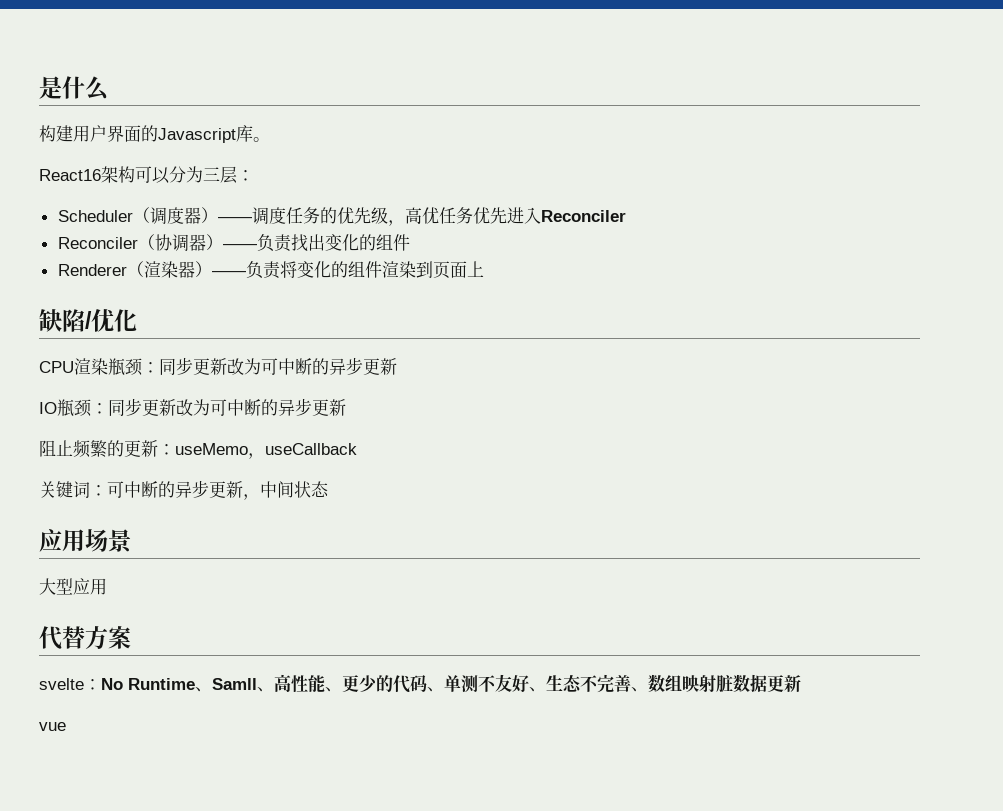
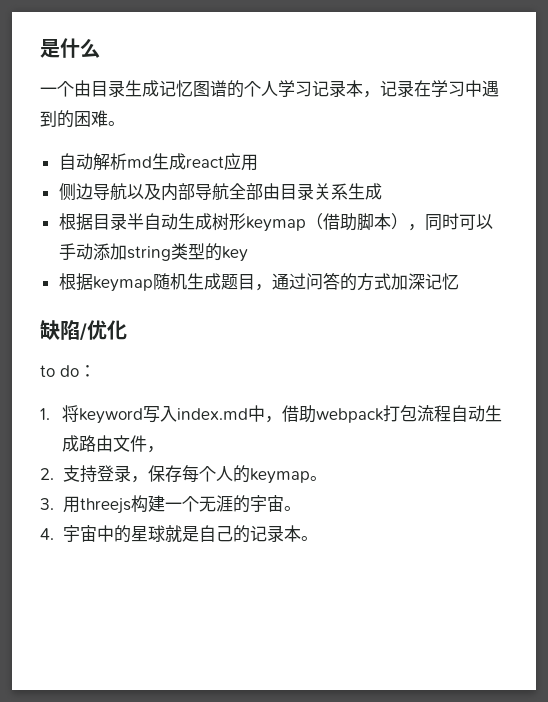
[39,125,270,143] [39,166,254,184] [57,207,626,226] [57,234,410,252] [57,261,484,279] [39,309,137,332] [39,357,397,376] [39,398,346,417] [39,440,357,459] [39,480,329,500] [39,529,132,553] [39,578,107,595] [39,626,131,650] [39,674,801,693] [39,722,66,731] 构建用户界面的Javascript库。 // React16架构可以分为三层： // Scheduler（调度器）——调度任务的优先级，高优任务优先进入Reconciler // Reconciler（协调器）——负责找出变化的组件 // Renderer（渲染器）——负责将变化的组件渲染到页面上 // 缺陷/优化 // CPU渲染瓶颈：同步更新改为可中断的异步更新 // IO瓶颈：同步更新改为可中断的异步更新 // 阻止频繁的更新：useMemo，useCallback // 关键词：可中断的异步更新，中间状态 // 应用场景 // 大型应用 // 代替方案 // svelte：No Runtime、Samll、高性能、更少的代码、单测不友好、生态不完善、数组映射脏数据更新 // vue -> [40,80,499,98] [40,110,125,128] [58,153,258,171] [58,183,382,201] [58,213,493,232] [58,243,248,262] [58,272,459,292] [40,320,127,340] [40,365,96,377] [40,405,502,424] [61,435,164,453] [40,465,327,484] [40,495,301,514] [40,525,318,543] 一个由目录生成记忆图谱的个人学习记录本，记录在学习中遇到的困难。 // 自动解析md生成react应用 // 侧边导航以及内部导航全部由目录关系生成 // 根据目录半自动生成树形keymap（借助脚本），同时可以手动添加string类型的key // 根据keymap随机生成题目，通过问答的方式加深记忆 // 缺陷/优化 // to do： // 1.将keyword写入index.md中，借助webpack打包流程自动生成路由文件， // 2.支持登录，保存每个人的keymap。 // 3.用threejs构建一个无涯的宇宙。 // 4.宇宙中的星球就是自己的记录本。

